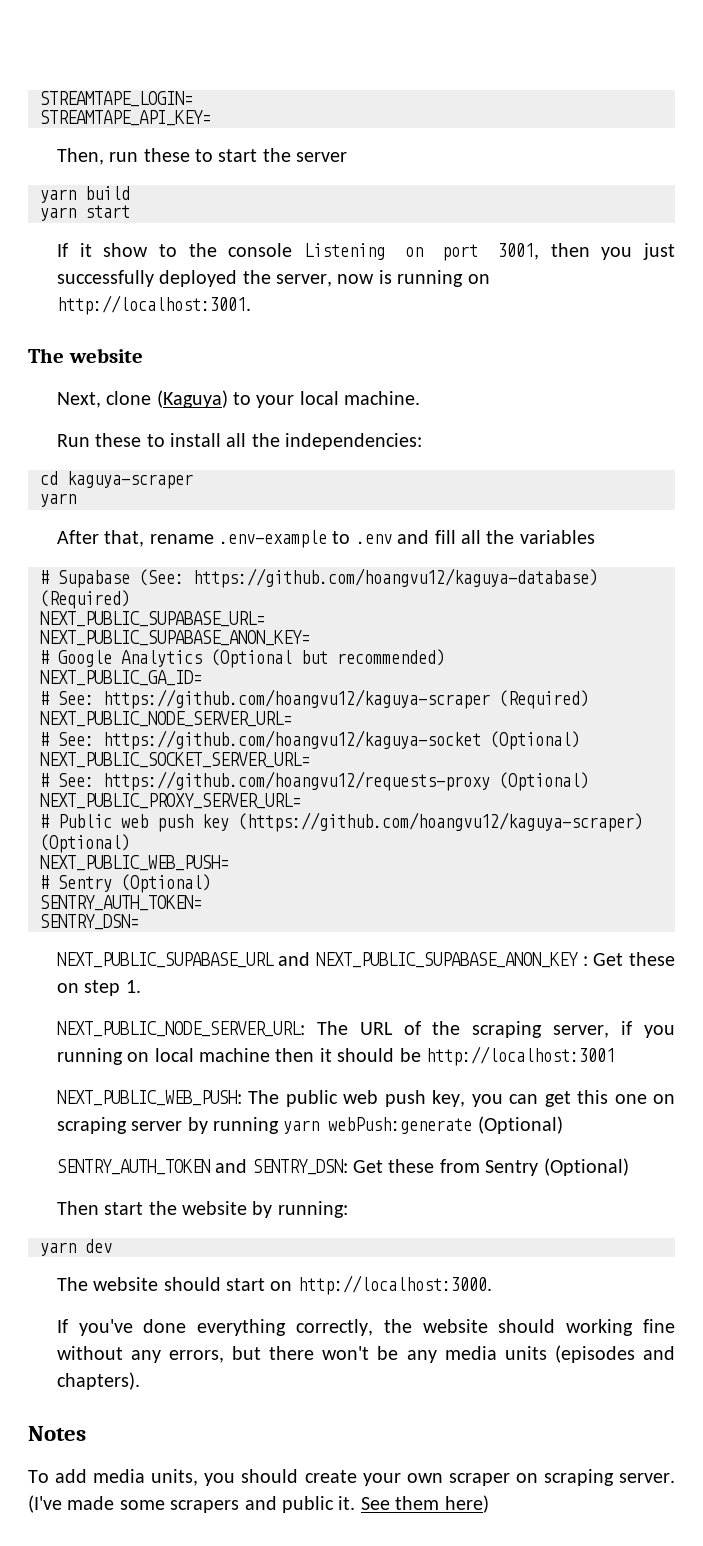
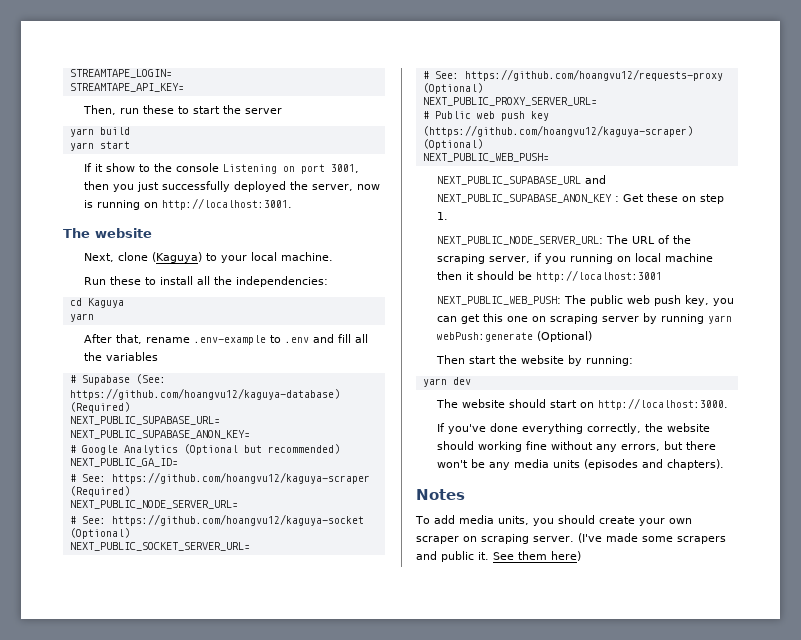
[67,471,193,489] kaguya-scraper -> [87,298,124,308] Kaguya
[40,874,211,893] [40,895,202,911] [40,914,139,930] // # Sentry (Optional) // SENTRY_AUTH_TOKEN= // SENTRY_DSN= -> (549, 157) none
[56,1158,629,1176] // SENTRY_AUTH_TOKEN and SENTRY_DSN: Get these from Sentry (Optional) -> (592, 336) none

